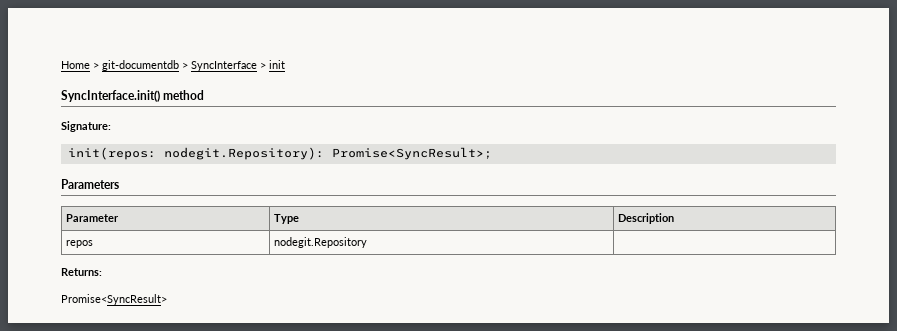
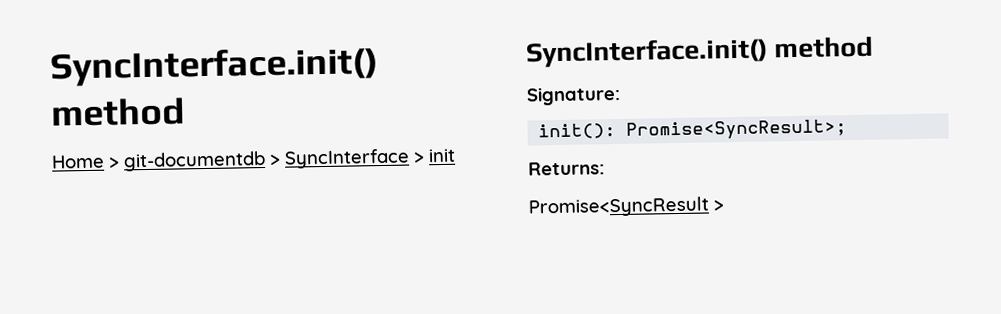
(61, 65) none -> [50,47,379,87] [50,97,185,127] SyncInterface.init() method //
[67,147,324,160] init(repos: nodegit.Repository): -> [538,123,617,140] init():
[61,179,119,189] [66,214,120,222] [274,214,300,224] [618,213,675,224] [66,240,94,248] [274,237,368,248] // Parameters // Parameter | Type | Description // repos | nodegit.Repository | -> (848, 130) none
[61,294,167,305] Promise<SyncResult> -> [528,196,724,218] Promise<SyncResult >

